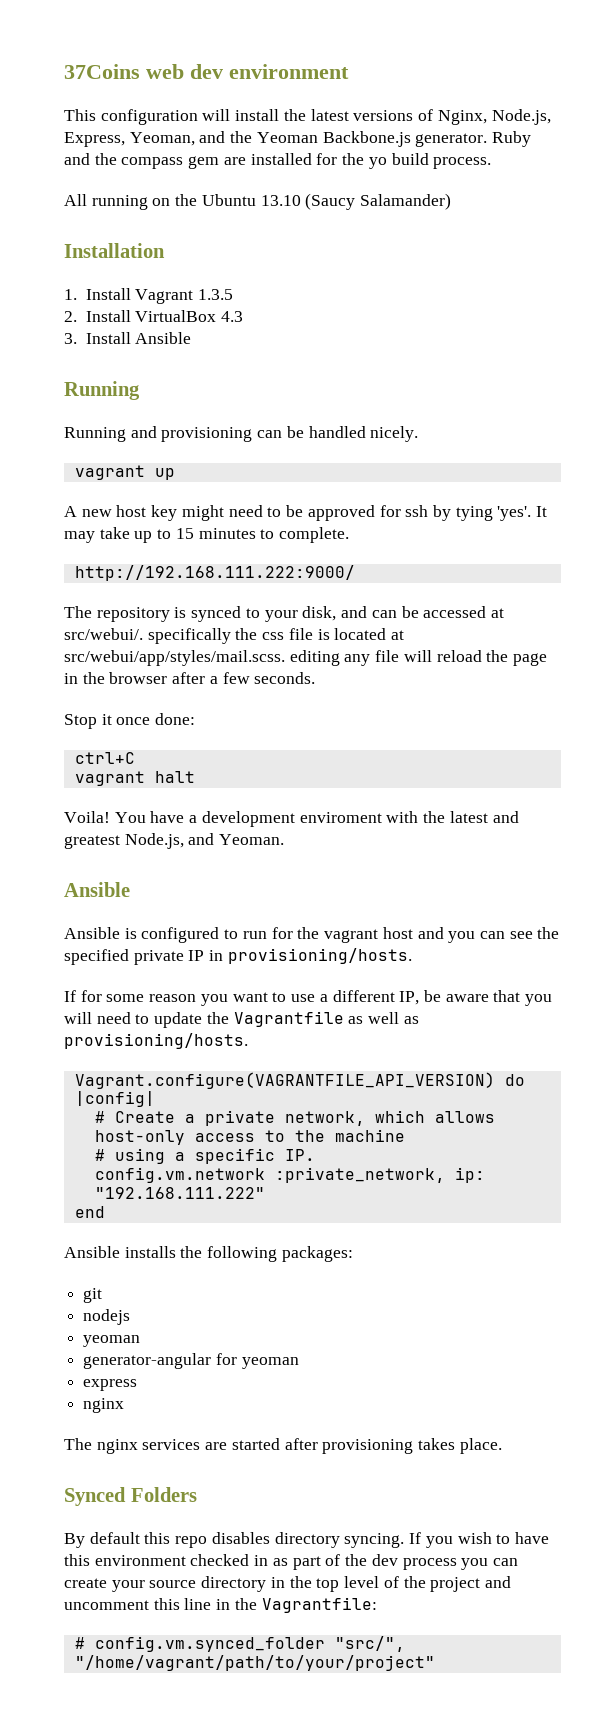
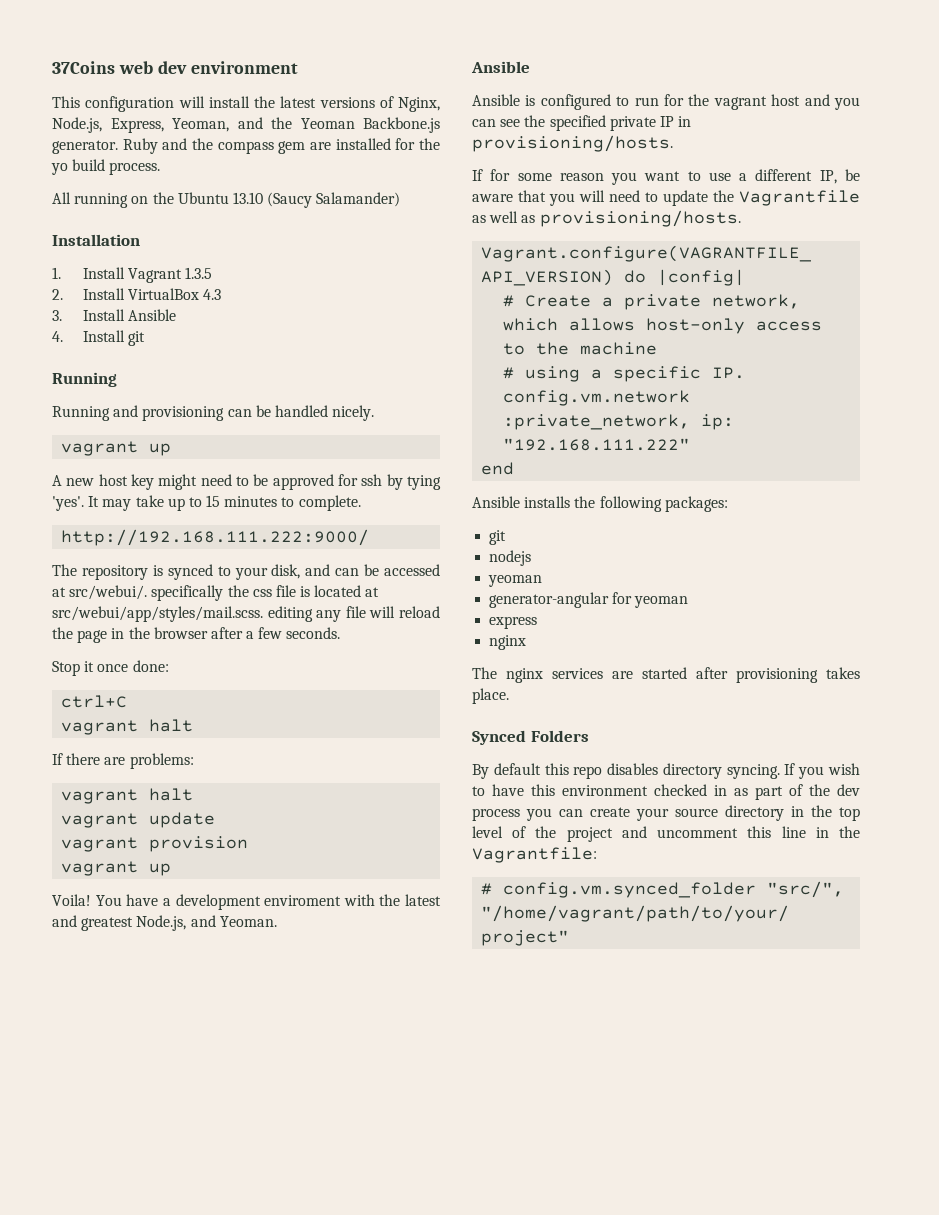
(192, 338) none -> [52,330,146,346] // 4. Install git
(195, 777) none -> [52,753,194,769] [61,788,194,804] [61,812,216,828] [61,836,249,852] [61,861,172,876] // If there are problems: // vagrant halt // vagrant update // vagrant provision // vagrant up

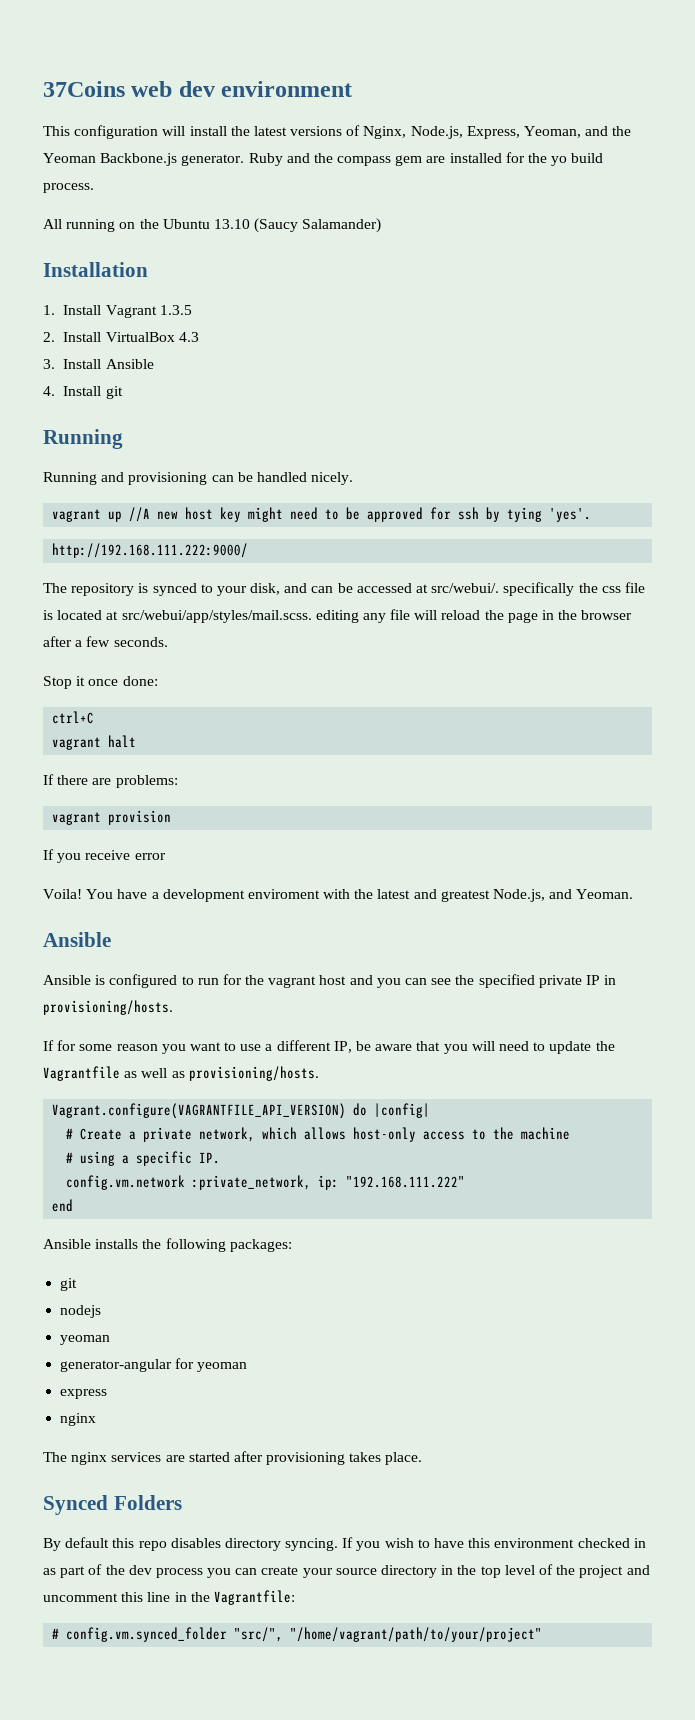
[52,475,62,486] // A -> [129,507,151,522] //A
[88,495,361,511] It may take up to 15 minutes to complete. -> (592, 515) none
[149,788,194,801] [61,812,216,828] [61,836,249,852] [61,861,172,876] halt // vagrant update // vagrant provision // vagrant up -> [108,810,172,825] [43,849,166,863] provision // If you receive error

